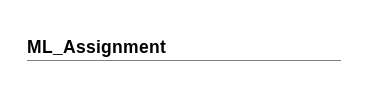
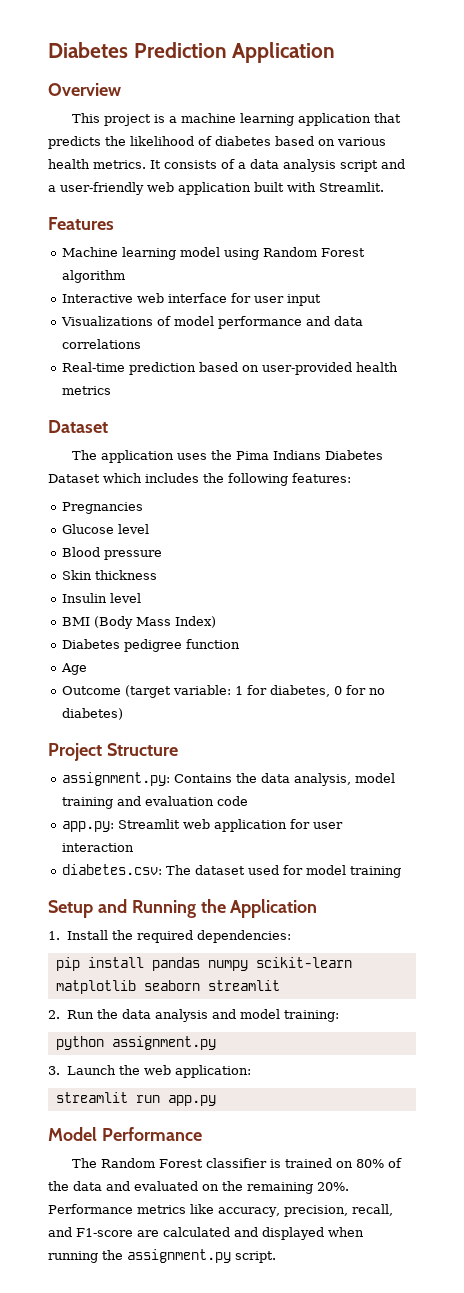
[27,40,166,57] ML_Assignment -> [48,42,336,63] [48,83,121,96] [71,113,401,126] [48,136,386,149] [48,159,405,172] [48,182,384,195] [48,217,114,230] [62,247,366,260] [62,270,126,283] [62,293,322,306] [61,316,364,329] [62,339,142,349] [62,362,399,375] [62,386,112,395] [48,420,108,433] [71,450,383,463] [48,473,351,486] [62,502,144,514] [62,524,150,534] [62,547,163,560] [62,570,158,580] [62,593,142,603] [62,616,217,629] [62,639,241,652] [61,663,88,675] [62,685,386,698] [62,708,124,720] [48,743,178,761] [62,772,396,786] [62,796,249,809] [62,819,344,832] [62,843,135,852] [62,864,402,878] [48,899,318,918] [48,930,291,943] [55,957,352,971] [55,980,280,994] [48,1009,339,1022] [55,1036,216,1050] [48,1065,251,1078] [55,1092,216,1106] [48,1127,202,1141] [71,1158,402,1168] [48,1181,349,1194] [48,1204,393,1217] [48,1227,364,1240] [48,1249,276,1263] Diabetes Prediction Application // Overview // This project is a machine learning application that predicts the likelihood of diabetes based on various health metrics. It consists of a data analysis script and a user-friendly web application built with Streamlit. // Features // Machine learning model using Random Forest algorithm // Interactive web interface for user input // Visualizations of model performance and data correlations // Real-time prediction based on user-provided health metrics // Dataset // The application uses the Pima Indians Diabetes Dataset which includes the following features: // Pregnancies // Glucose level // Blood pressure // Skin thickness // Insulin level // BMI (Body Mass Index) // Diabetes pedigree function // Age // Outcome (target variable: 1 for diabetes, 0 for no diabetes) // Project Structure // assignment.py: Contains the data analysis, model training and evaluation code // app.py: Streamlit web application for user interaction // diabetes.csv: The dataset used for model training // Setup and Running the Application // 1. Install the required dependencies: // pip install pandas numpy scikit-learn matplotlib seaborn streamlit // 2. Run the data analysis and model training: // python assignment.py // 3. Launch the web application: // streamlit run app.py // Model Performance // The Random Forest classifier is trained on 80% of the data and evaluated on the remaining 20%. Performance metrics like accuracy, precision, recall, and F1-score are calculated and displayed when running the assignment.py script.

